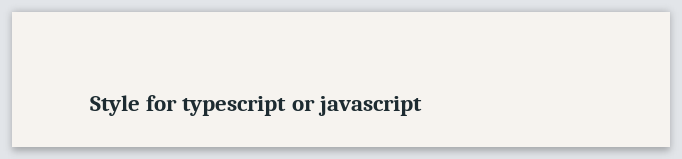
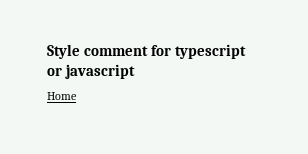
(140, 105) none -> [84,46,149,56] comment
(422, 106) none -> [47,92,77,100] // Home

